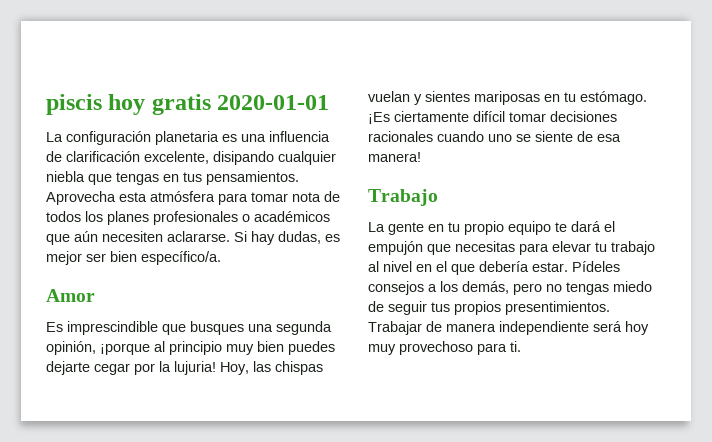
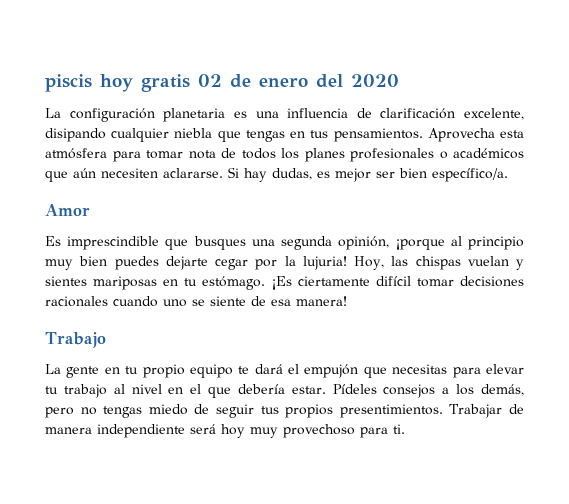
[217,95,330,110] 2020-01-01 -> [198,74,399,88] 02 de enero del 2020

